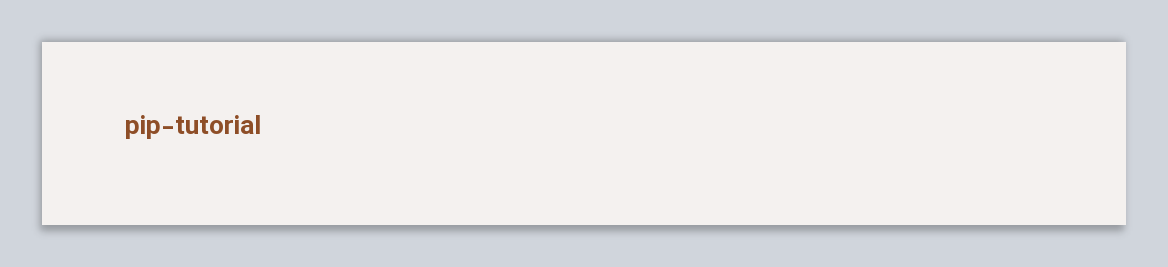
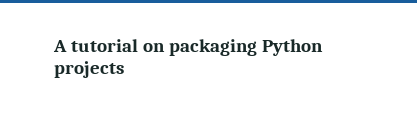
[125,115,261,139] pip-tutorial -> [53,39,323,56] [54,61,124,78] A tutorial on packaging Python projects

